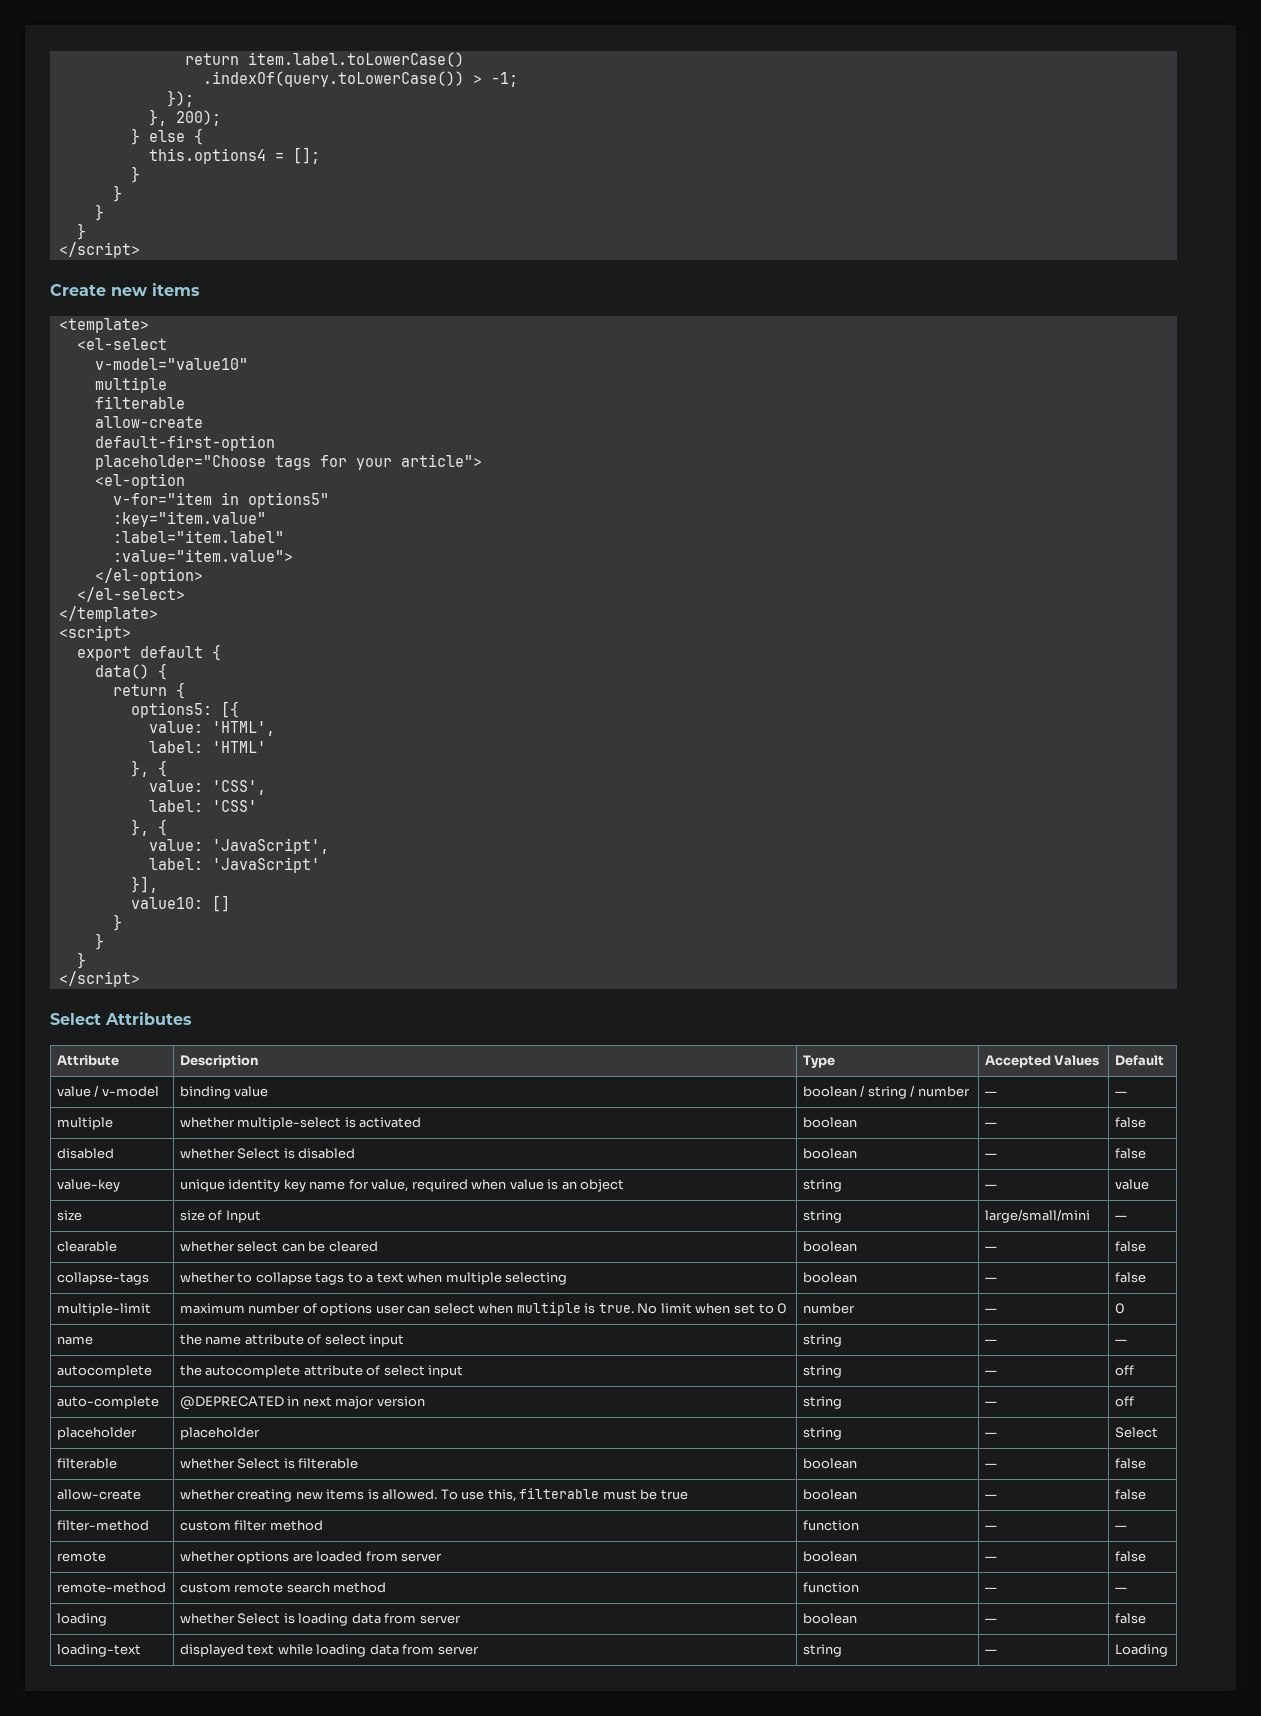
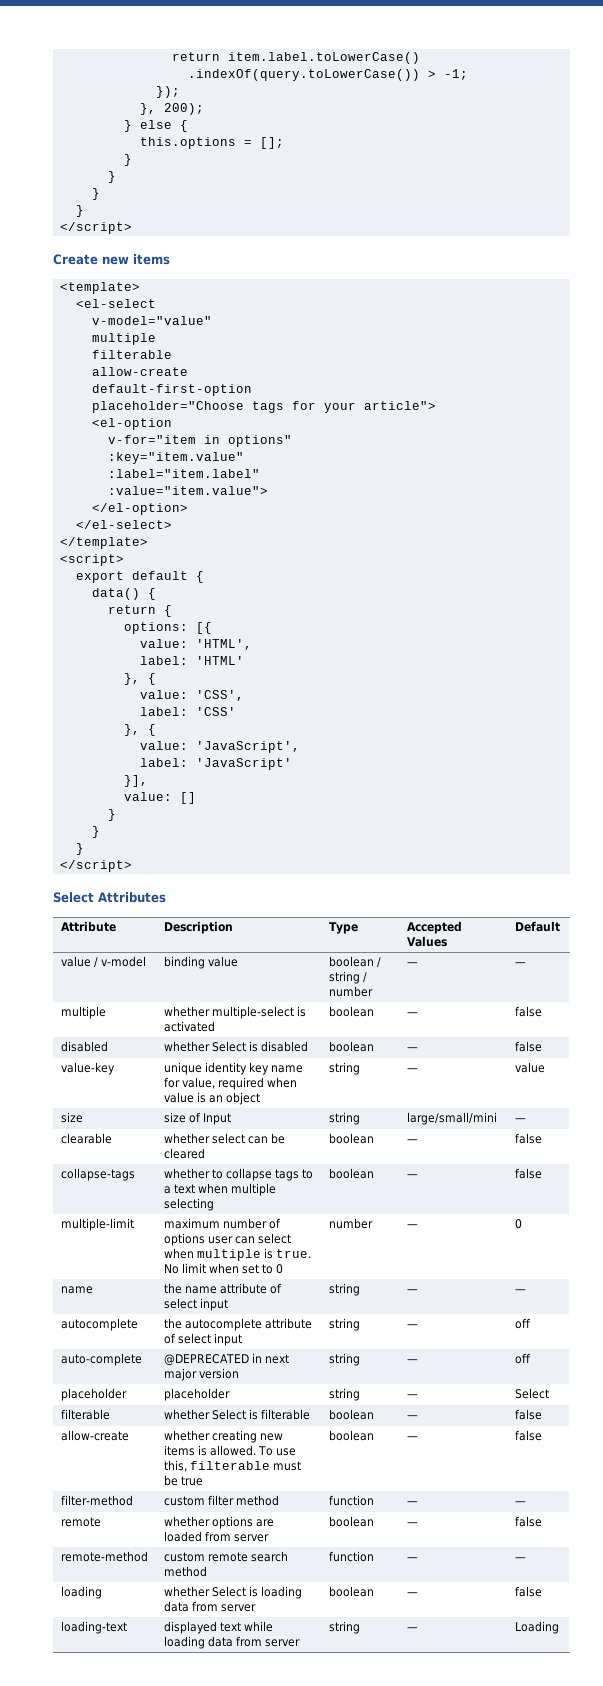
[148,148,266,164] this.options4 -> [139,137,236,149] this.options
[94,358,248,370] v-model="value10" -> [91,316,212,325] v-model="value"
[247,492,329,508] options5" -> [227,435,292,447] options"
[130,702,212,718] options5: -> [123,622,188,634] options:
[130,897,203,909] value10: -> [123,792,172,801] value:

